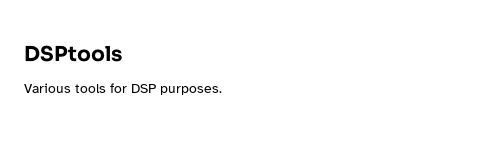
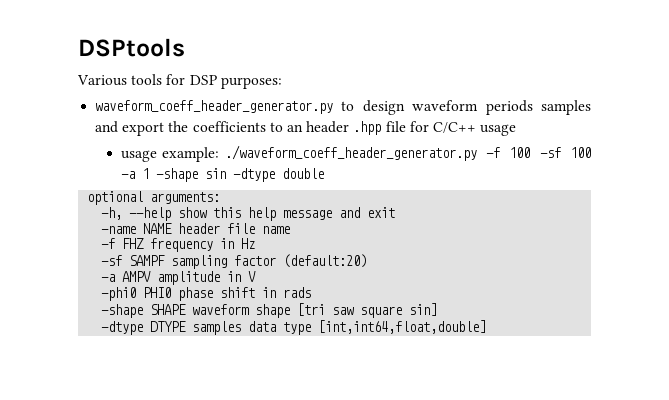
[160,86,222,95] purposes. -> [220,77,282,89] [95,100,591,115] [95,121,517,136] [120,145,591,162] [120,168,324,182] [87,191,221,205] [101,207,396,221] [101,223,291,234] [101,238,256,252] [101,254,368,269] [101,271,257,285] [101,287,312,301] [101,303,438,318] [101,320,487,335] purposes: // waveform_coeff_header_generator.py to design waveform periods samples and export the coefficients to an header .hpp file for C/C++ usage // usage example: ./waveform_coeff_header_generator.py -f 100 -sf 100 -a 1 -shape sin -dtype double // optional arguments: // -h, --help show this help message and exit // -name NAME header file name // -f FHZ frequency in Hz // -sf SAMPF sampling factor (default:20) // -a AMPV amplitude in V // -phi0 PHI0 phase shift in rads // -shape SHAPE waveform shape [tri saw square sin] // -dtype DTYPE samples data type [int,int64,float,double]

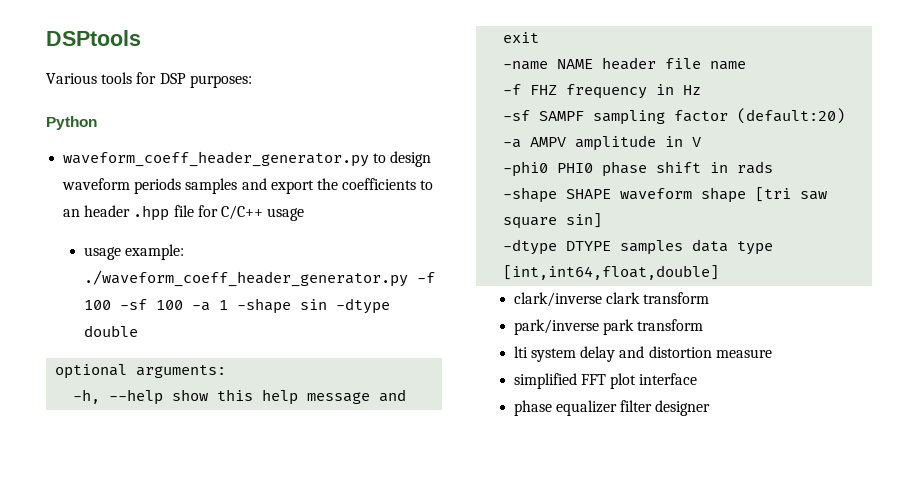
(282, 83) none -> [46,116,97,130] // Python
(487, 327) none -> [513,292,710,307] [513,319,704,335] [513,346,772,362] [513,373,698,389] [513,400,711,416] // clark/inverse clark transform // park/inverse park transform // lti system delay and distortion measure // simplified FFT plot interface // phase equalizer filter designer

